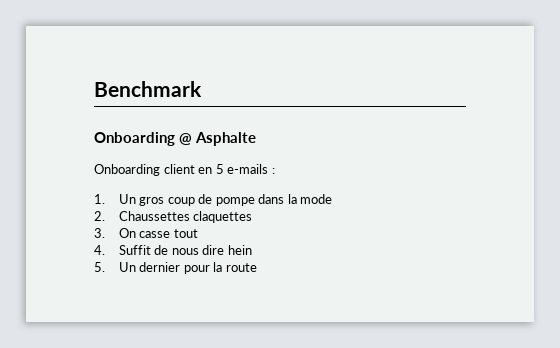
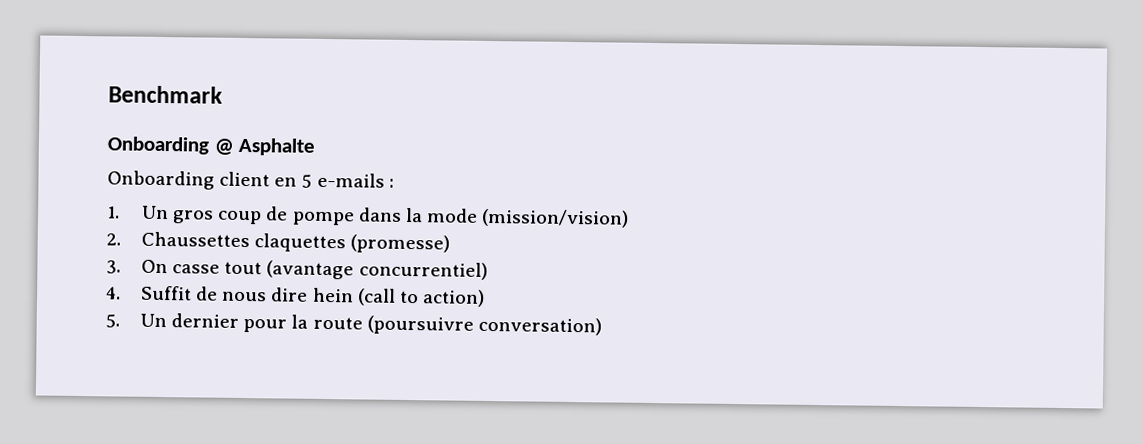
(333, 199) none -> [481,208,630,228] (mission/vision)
(253, 217) none -> [350,234,451,254] (promesse)
(198, 233) none -> [266,260,488,280] (avantage concurrentiel)
(252, 250) none -> [356,288,485,307] (call to action)
(257, 267) none -> [366,315,602,336] (poursuivre conversation)

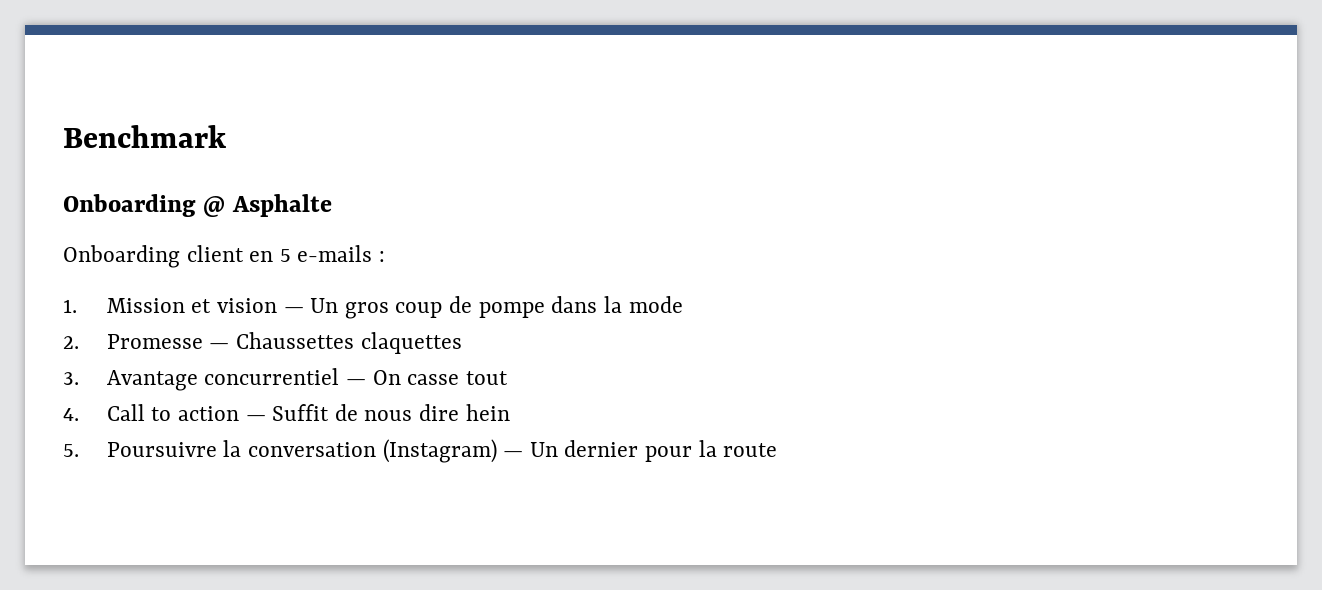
(120, 212) none -> [106,298,304,313] Mission et vision —
[481,208,630,228] (mission/vision) -> (683, 304) none
(121, 239) none -> [106,334,230,349] Promesse —
[350,234,451,254] (promesse) -> (462, 343) none
(121, 267) none -> [106,368,367,391] Avantage concurrentiel —
[266,260,488,280] (avantage concurrentiel) -> (508, 378) none
(121, 293) none -> [106,404,266,421] Call to action —
[356,288,485,307] [105,314,120,328] (call to action) // 5. -> [63,439,524,463] // 5. Poursuivre la conversation (Instagram) —
[366,315,602,336] (poursuivre conversation) -> (778, 450) none

